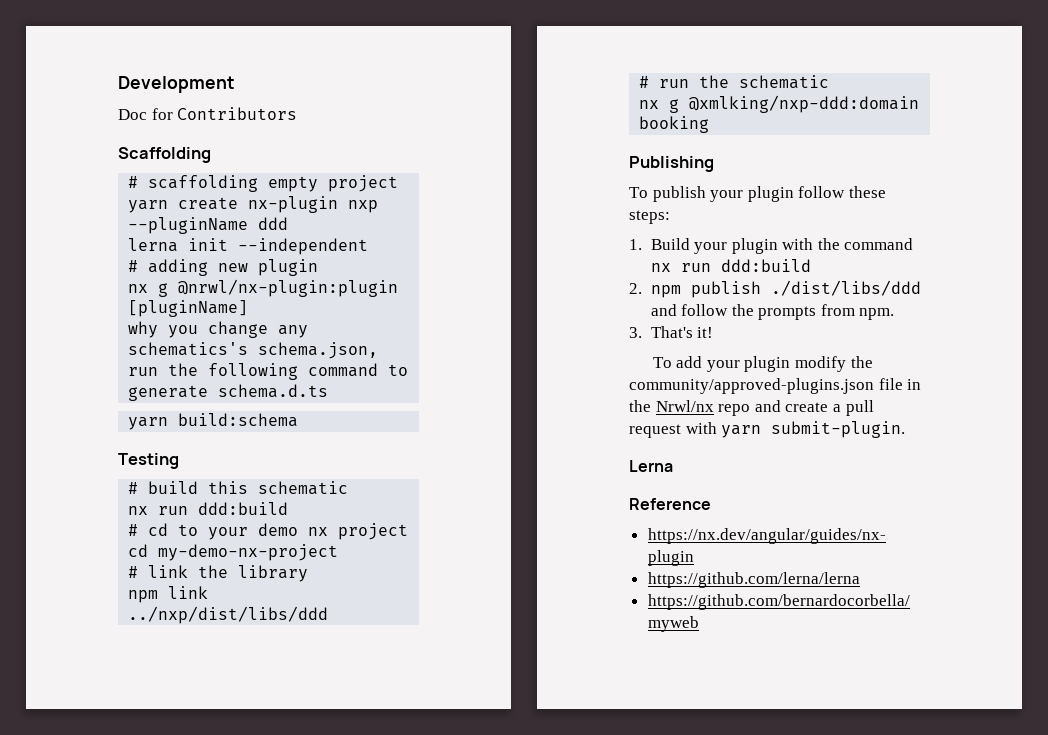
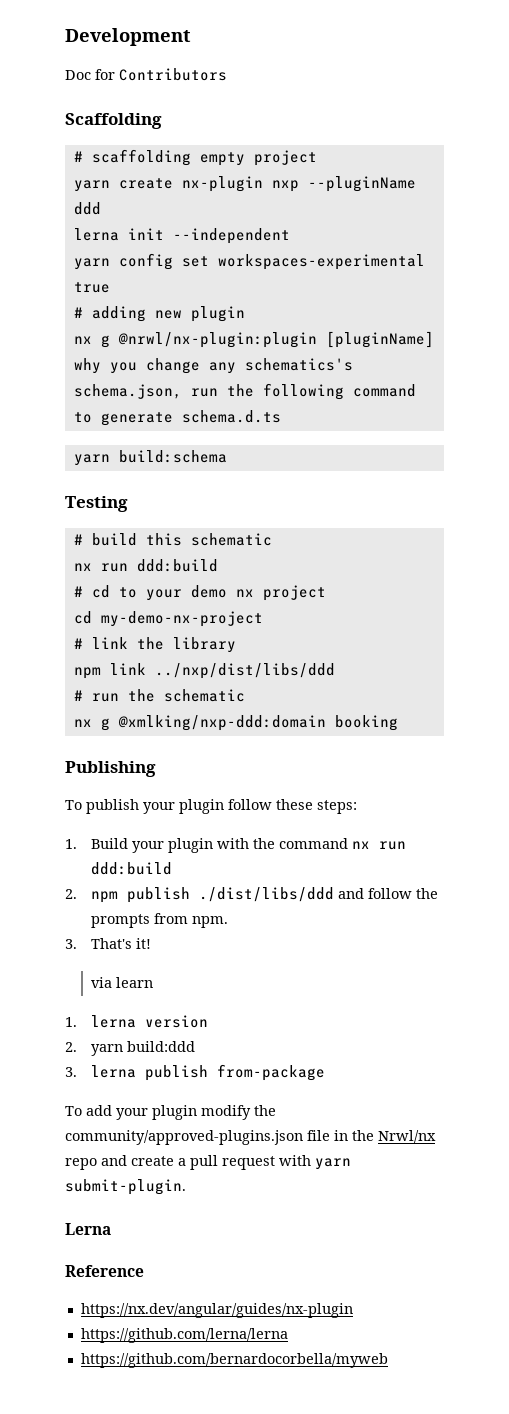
(369, 246) none -> [73,253,425,270] [73,282,110,293] // yarn config set workspaces-experimental true
(714, 332) none -> [90,977,153,988] [65,1015,208,1028] [65,1041,195,1056] [65,1064,325,1081] // via learn // 1. lerna version // 2. yarn build:ddd // 3. lerna publish from-package

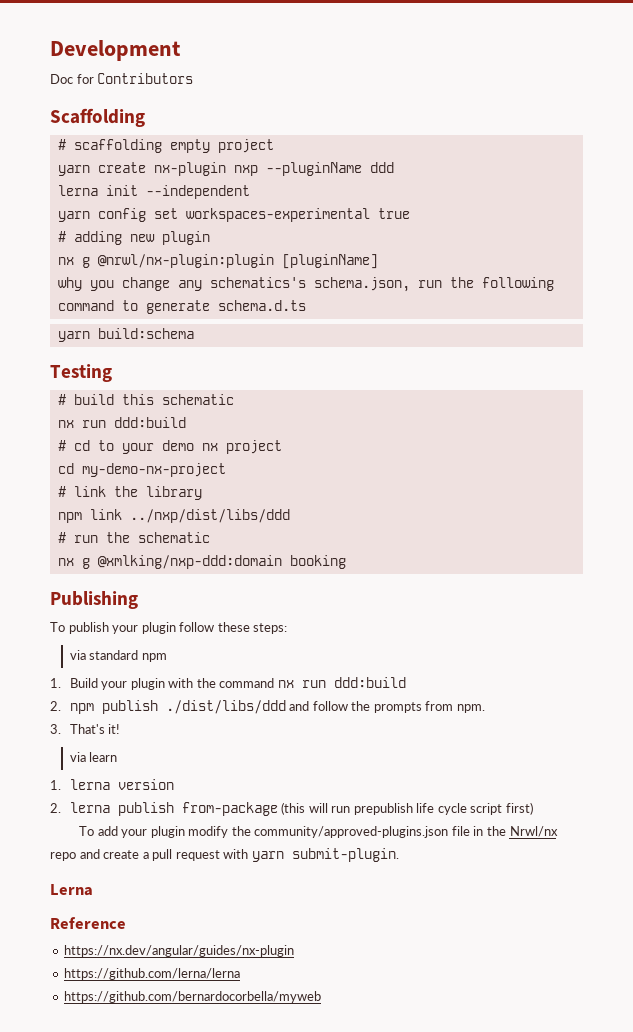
(357, 807) none -> [69,650,167,662] // via standard npm
[90,1041,195,1056] [65,1067,77,1077] yarn build:ddd // 3. -> (61, 808) none
(325, 1072) none -> [281,802,533,815] (this will run prepublish life cycle script first)

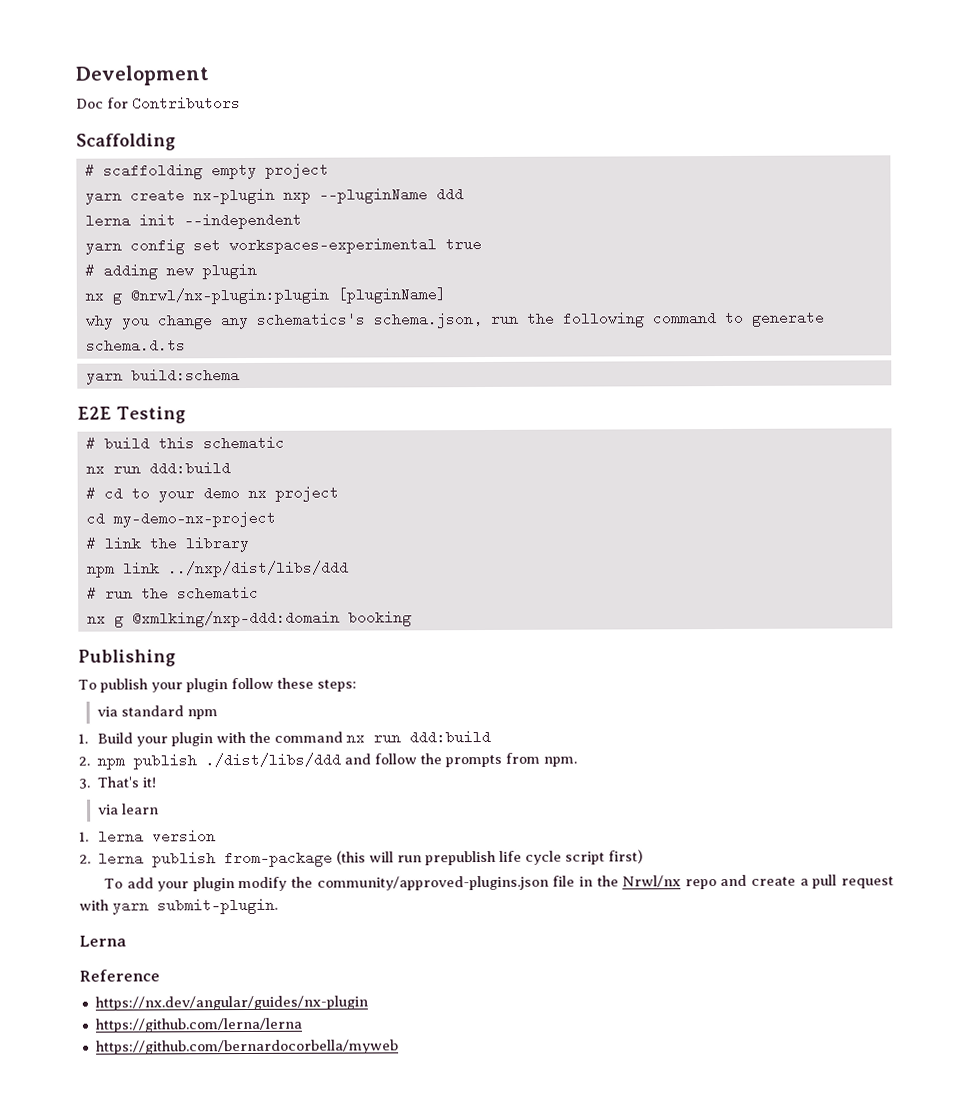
(194, 333) none -> [77,406,112,420] E2E

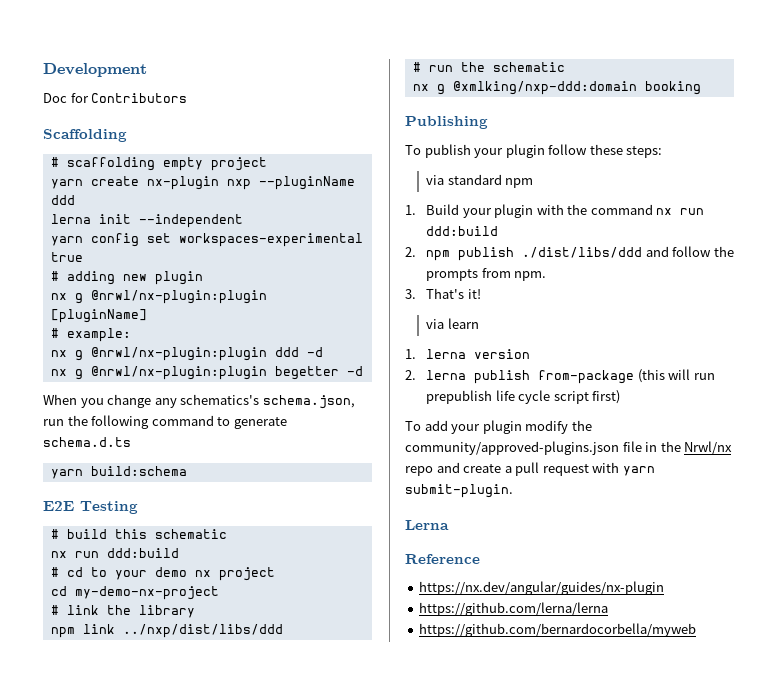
[85,315,114,330] why -> [50,328,131,342] [50,347,323,361] [50,366,363,380] [43,394,77,405] # example: // nx g @nrwl/nx-plugin:plugin ddd -d // nx g @nrwl/nx-plugin:plugin begetter -d // When

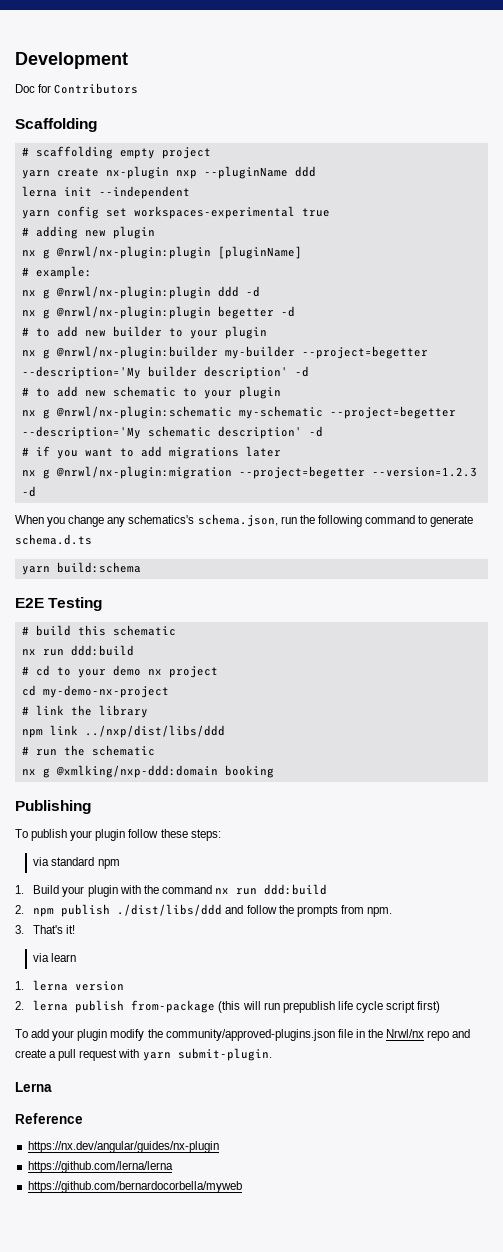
(363, 371) none -> [21,326,267,339] [21,346,428,359] [21,366,309,379] [21,386,281,399] [21,406,456,419] [21,426,323,439] [21,446,281,459] [21,466,477,479] [21,486,36,497] // # to add new builder to your plugin // nx g @nrwl/nx-plugin:builder my-builder --project=begetter --description='My builder description' -d // # to add new schematic to your plugin // nx g @nrwl/nx-plugin:schematic my-schematic --project=begetter --description='My schematic description' -d // # if you want to add migrations later // nx g @nrwl/nx-plugin:migration --project=begetter --version=1.2.3 -d

